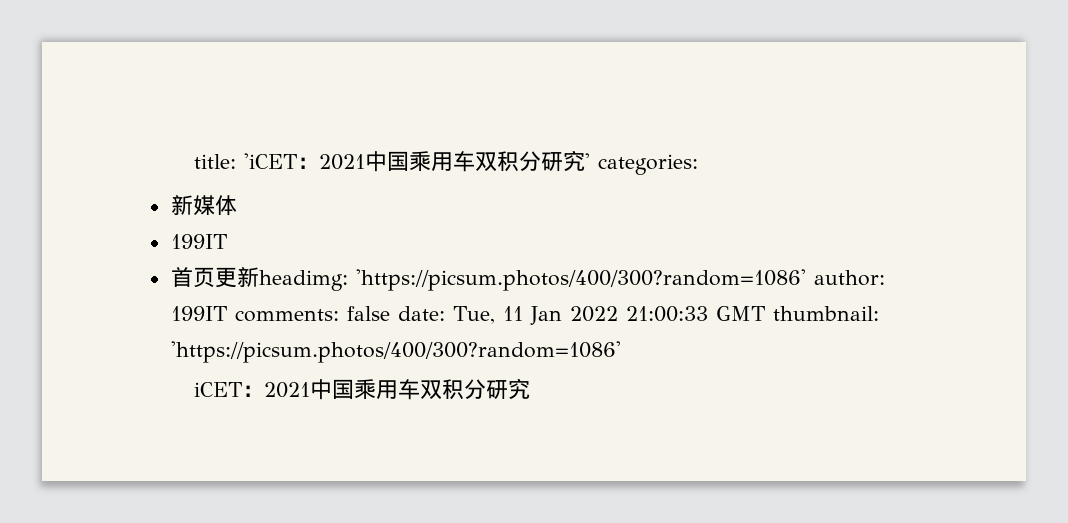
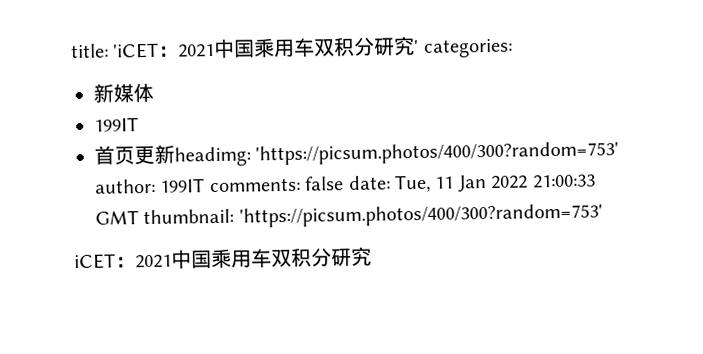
[355,269,806,291] 'https://picsum.photos/400/300?random=1086' -> [255,141,620,166] 'https://picsum.photos/400/300?random=753'
[170,341,621,363] 'https://picsum.photos/400/300?random=1086' -> [238,203,603,228] 'https://picsum.photos/400/300?random=753'

